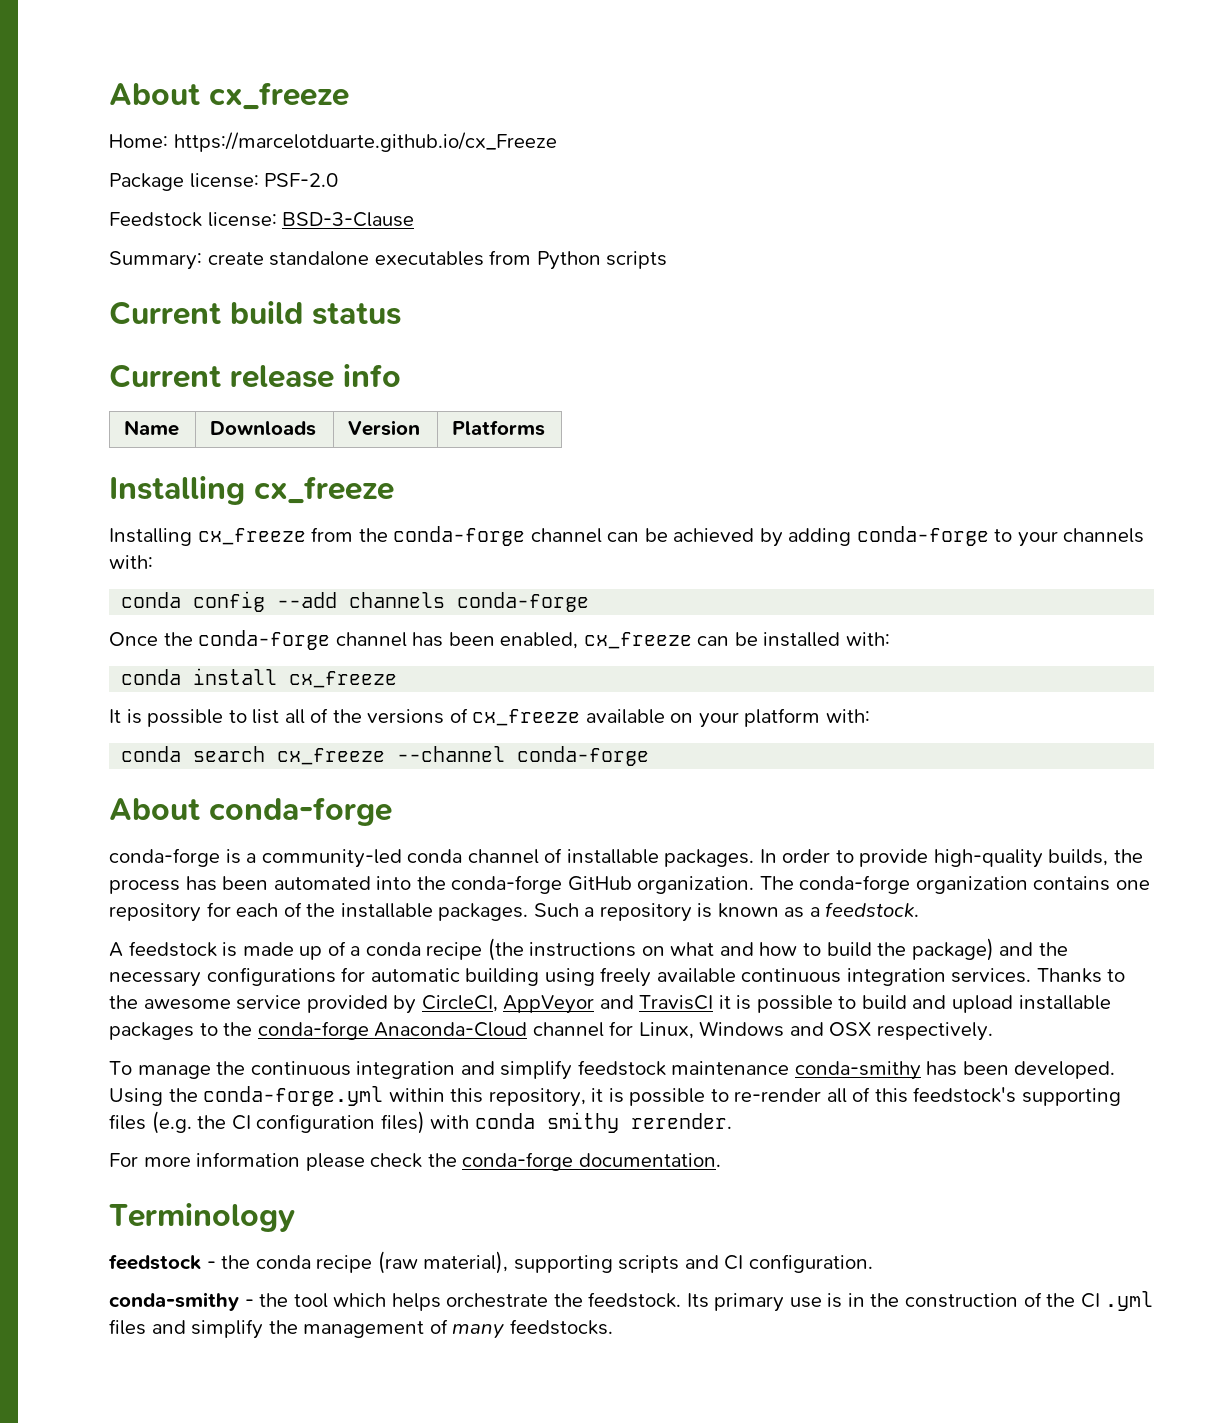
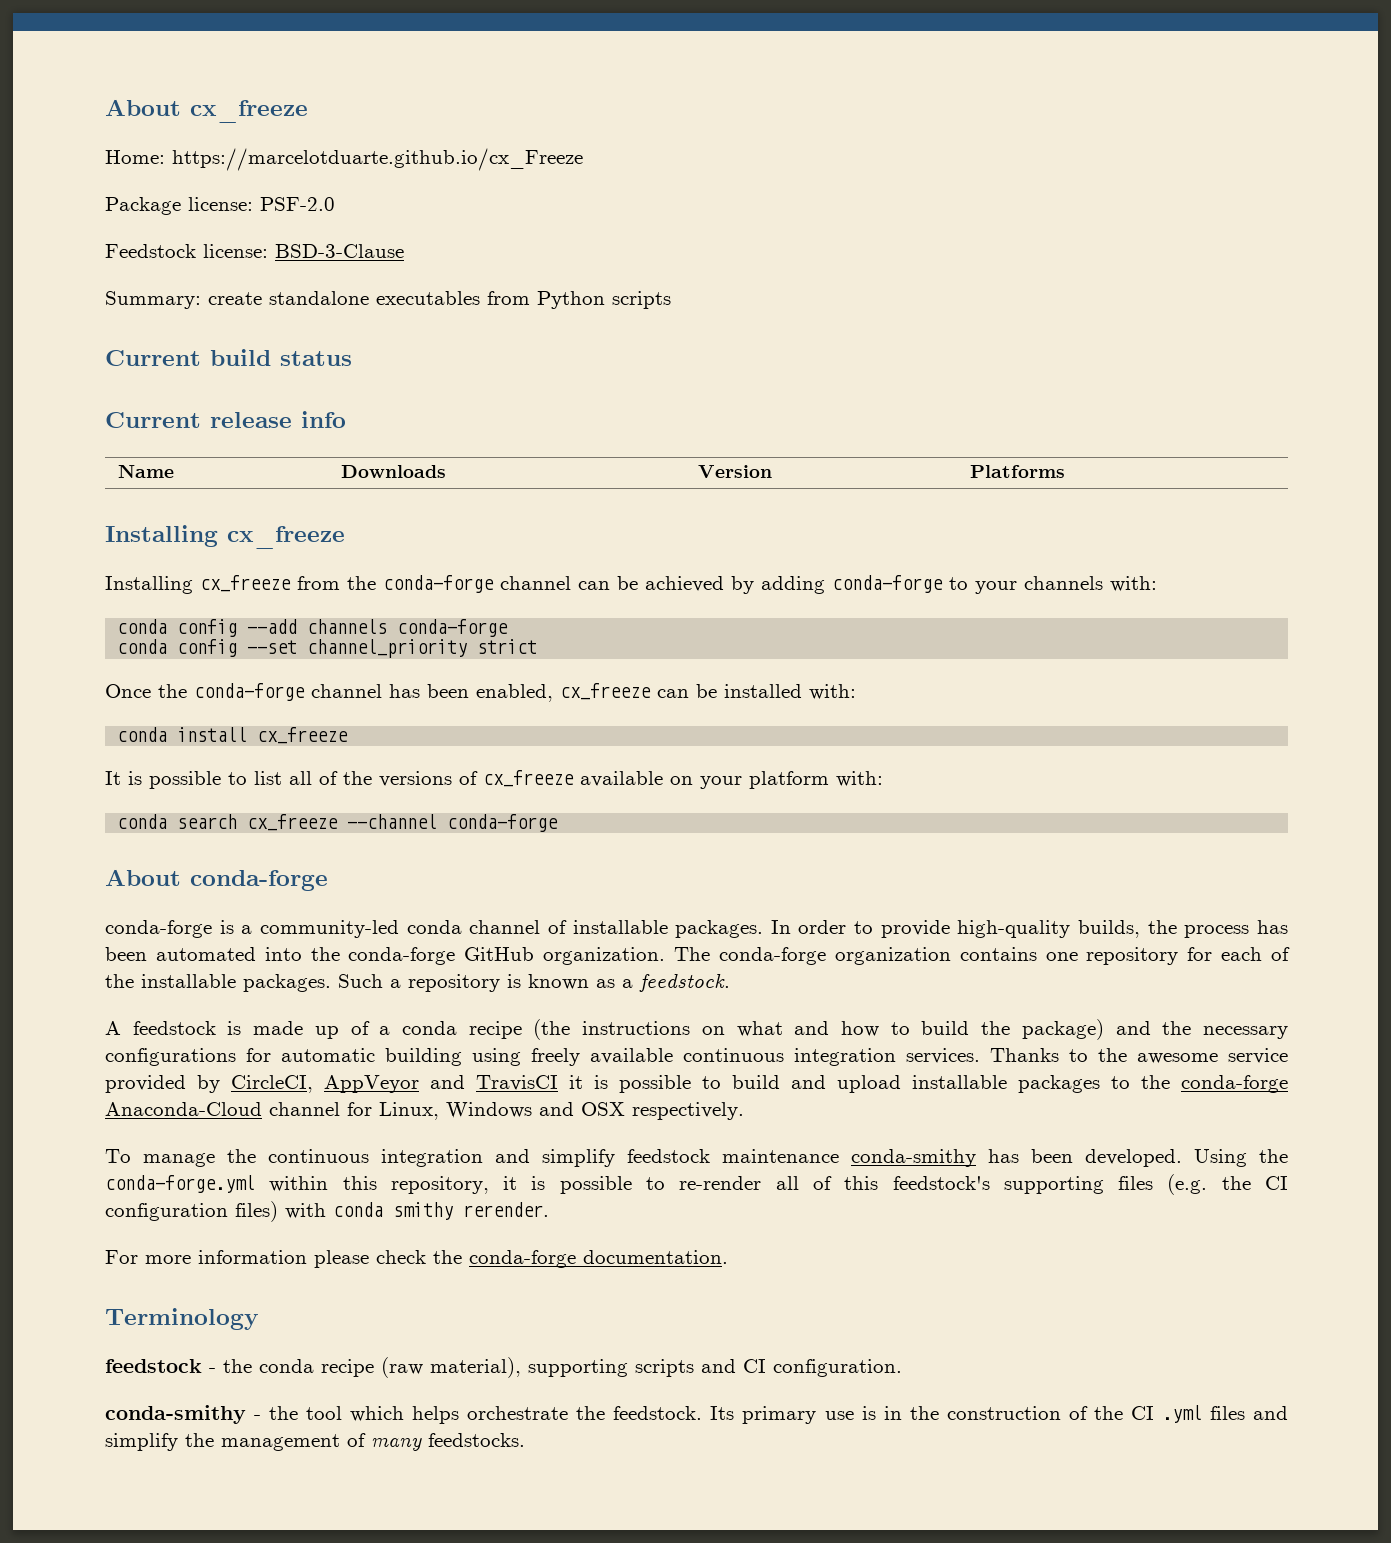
(590, 602) none -> [117,639,538,658] // conda config --set channel_priority strict

